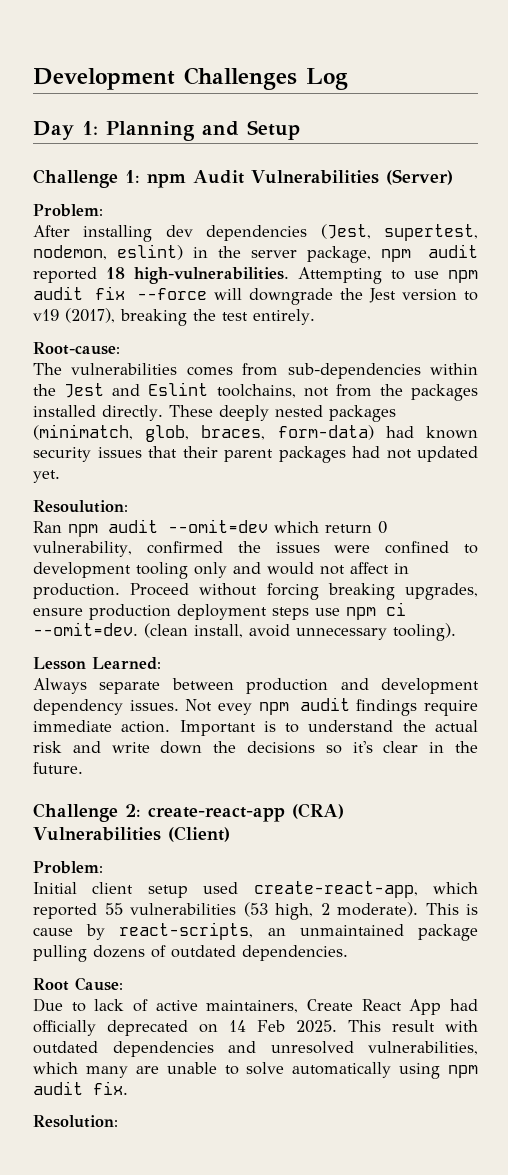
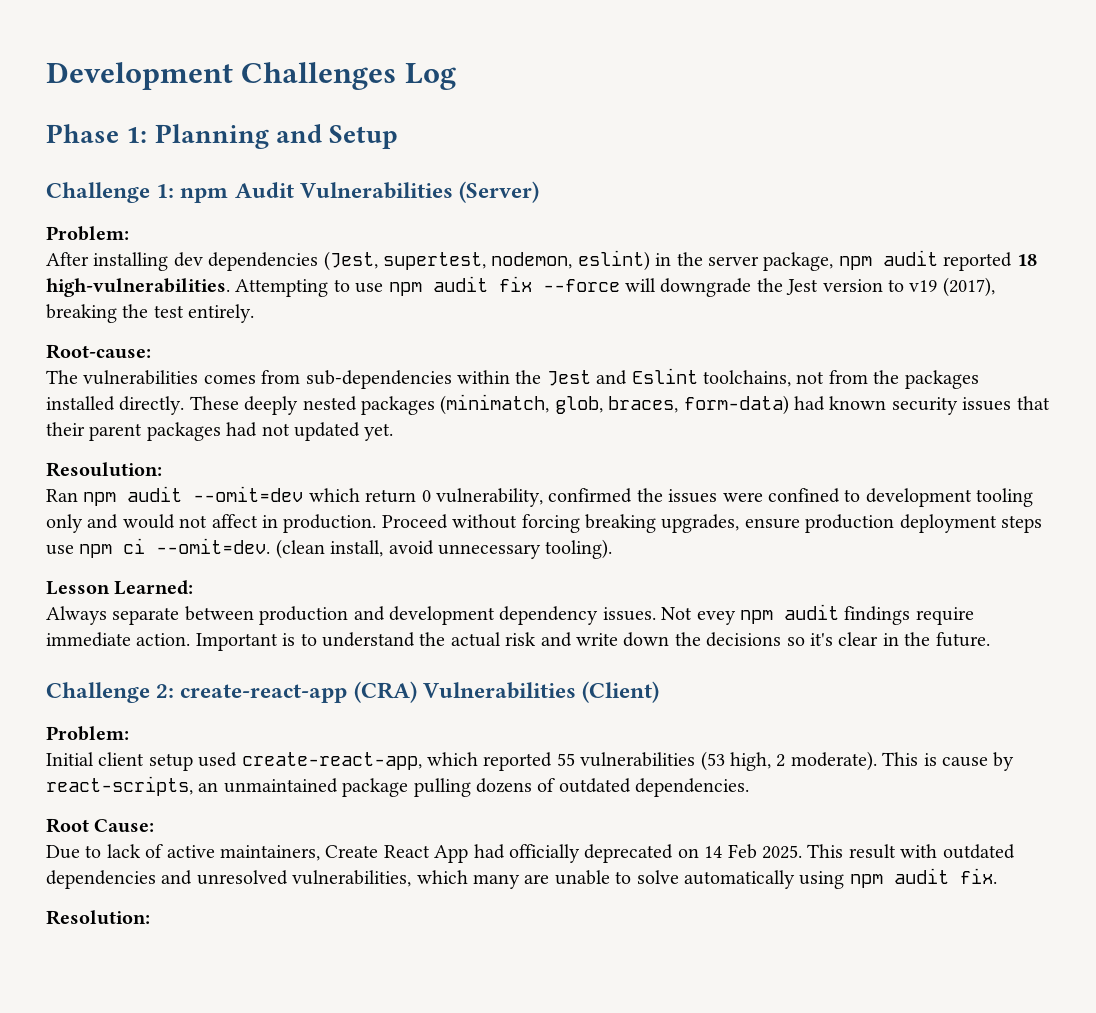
[33,121,74,140] Day -> [46,124,119,143] Phase

